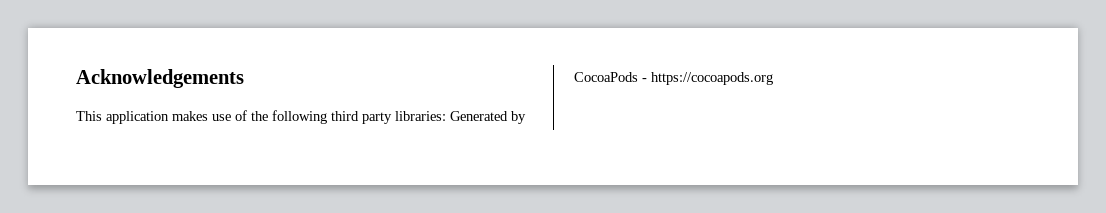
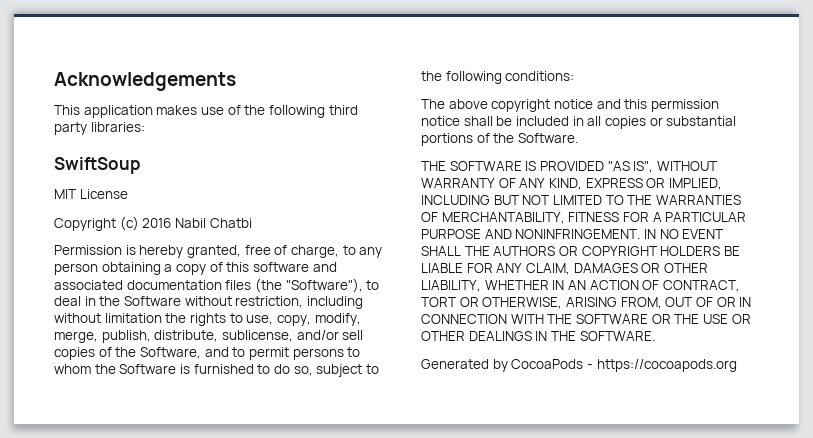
(446, 116) none -> [54,157,140,174] [54,189,128,199] [54,216,252,231] [54,245,383,258] [54,262,337,275] [54,278,380,293] [54,296,363,309] [54,313,361,326] [54,330,364,343] [54,347,361,360] [54,364,379,377] [421,71,575,84] [421,99,719,112] [421,116,737,129] [421,133,578,146] [421,161,717,173] [421,178,722,190] [421,195,741,205] [421,212,747,224] [421,229,724,239] [421,246,740,256] [421,263,708,275] [421,280,740,292] [421,297,752,309] [421,314,751,324] [421,331,655,341] // SwiftSoup // MIT License // Copyright (c) 2016 Nabil Chatbi // Permission is hereby granted, free of charge, to any person obtaining a copy of this software and associated documentation files (the "Software"), to deal in the Software without restriction, including without limitation the rights to use, copy, modify, merge, publish, distribute, sublicense, and/or sell copies of the Software, and to permit persons to whom the Software is furnished to do so, subject to the following conditions: // The above copyright notice and this permission notice shall be included in all copies or substantial portions of the Software. // THE SOFTWARE IS PROVIDED "AS IS", WITHOUT WARRANTY OF ANY KIND, EXPRESS OR IMPLIED, INCLUDING BUT NOT LIMITED TO THE WARRANTIES OF MERCHANTABILITY, FITNESS FOR A PARTICULAR PURPOSE AND NONINFRINGEMENT. IN NO EVENT SHALL THE AUTHORS OR COPYRIGHT HOLDERS BE LIABLE FOR ANY CLAIM, DAMAGES OR OTHER LIABILITY, WHETHER IN AN ACTION OF CONTRACT, TORT OR OTHERWISE, ARISING FROM, OUT OF OR IN CONNECTION WITH THE SOFTWARE OR THE USE OR OTHER DEALINGS IN THE SOFTWARE. //

